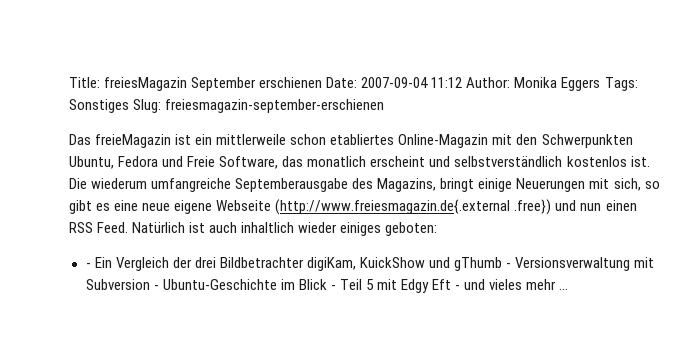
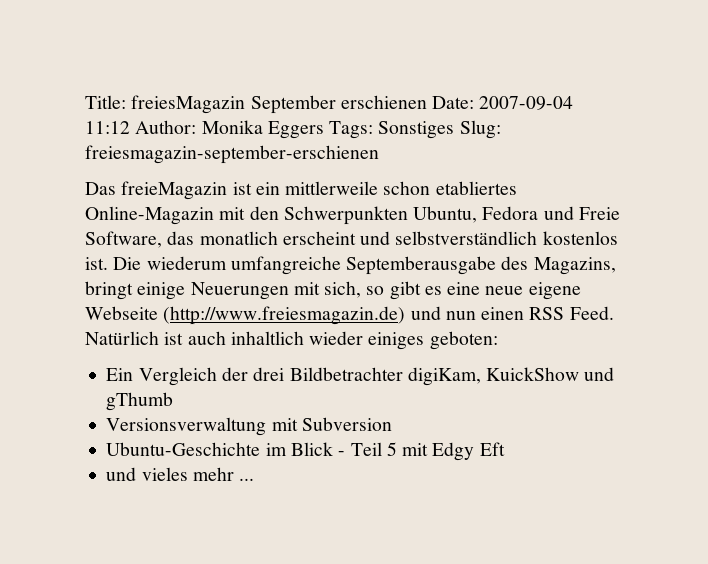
[275,199,552,215] (http://www.freiesmagazin.de{.external .free}) -> [163,306,406,325] (http://www.freiesmagazin.de)
[85,263,91,268] - -> (498, 340) none
[506,263,512,268] - -> (174, 401) //
[153,285,159,290] - -> (392, 424) //
[455,285,461,290] - -> (505, 449) //

